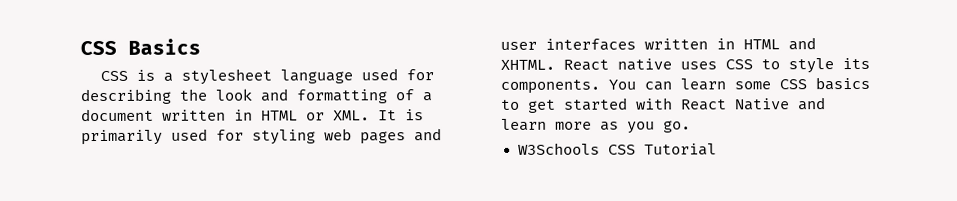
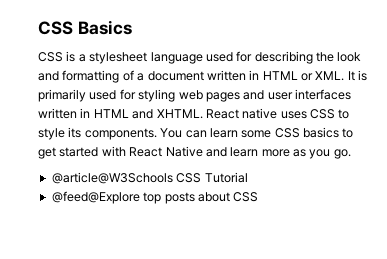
[517,142,600,155] W3Schools -> [51,172,173,184] @article@W3Schools
(717, 149) none -> [51,191,259,204] // @feed@Explore top posts about CSS

